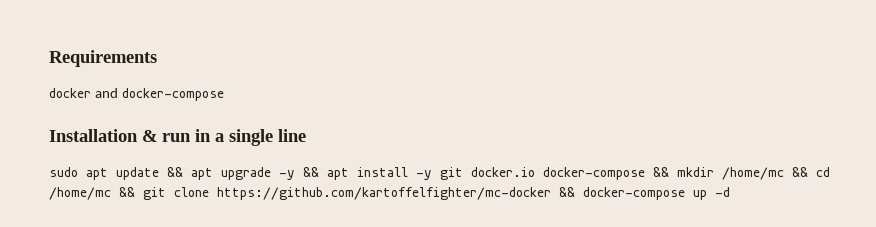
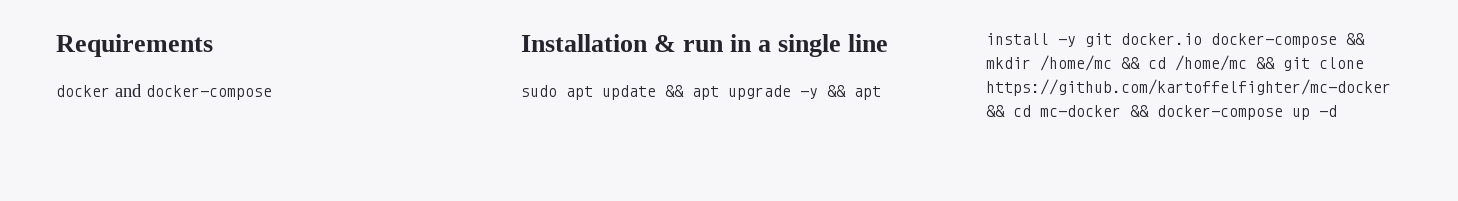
(575, 192) none -> [1013,105,1149,117] cd mc-docker &&

